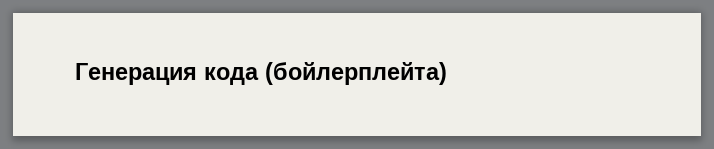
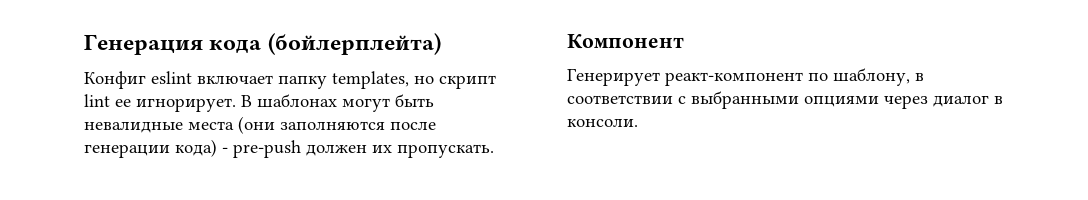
(447, 73) none -> [84,71,496,89] [84,94,434,112] [84,116,436,134] [84,139,494,158] [567,34,684,49] [567,68,924,86] [567,91,1003,109] [567,118,638,127] // Конфиг eslint включает папку templates, но скрипт lint ее игнорирует. В шаблонах могут быть невалидные места (они заполняются после генерации кода) - pre-push должен их пропускать. // Компонент // Генерирует реакт-компонент по шаблону, в соответствии с выбранными опциями через диалог в консоли.

